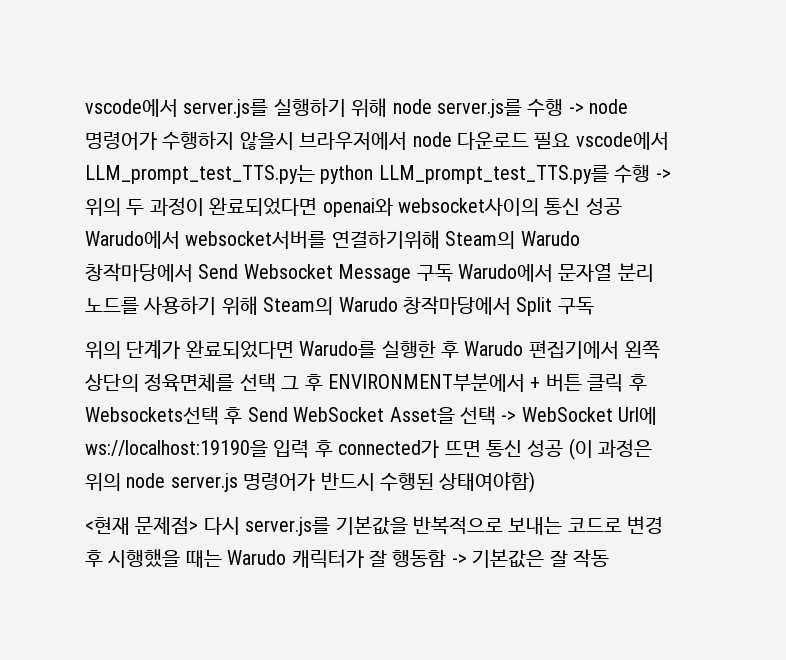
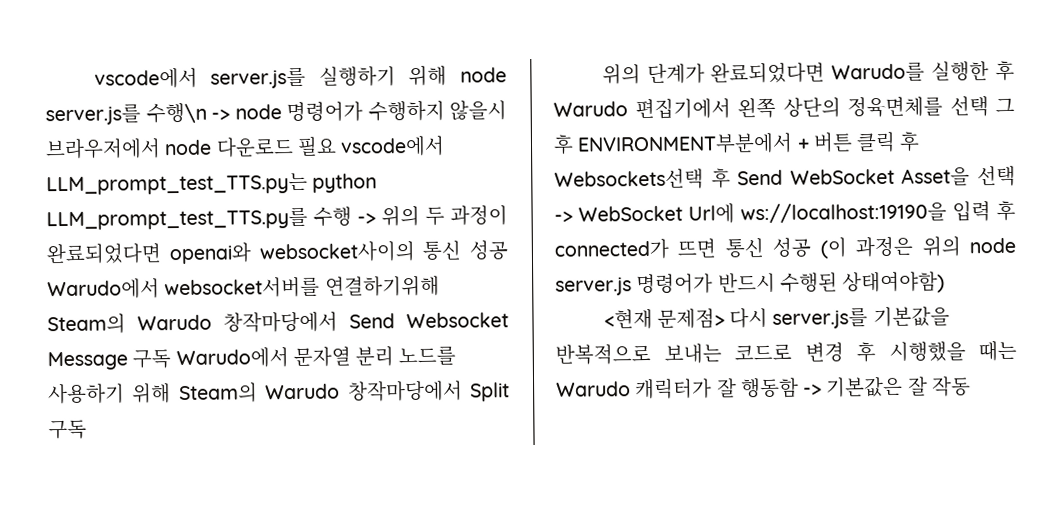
[527,98,564,117] 수행 -> [145,102,207,124] 수행\n

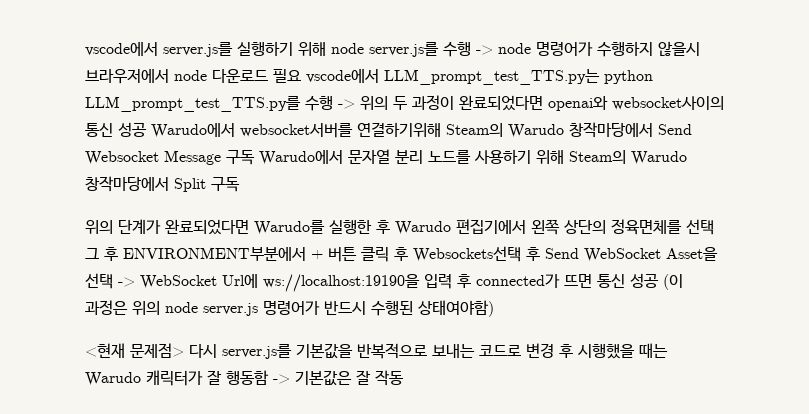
[145,102,207,124] 수행\n -> [443,41,471,57] 수행

